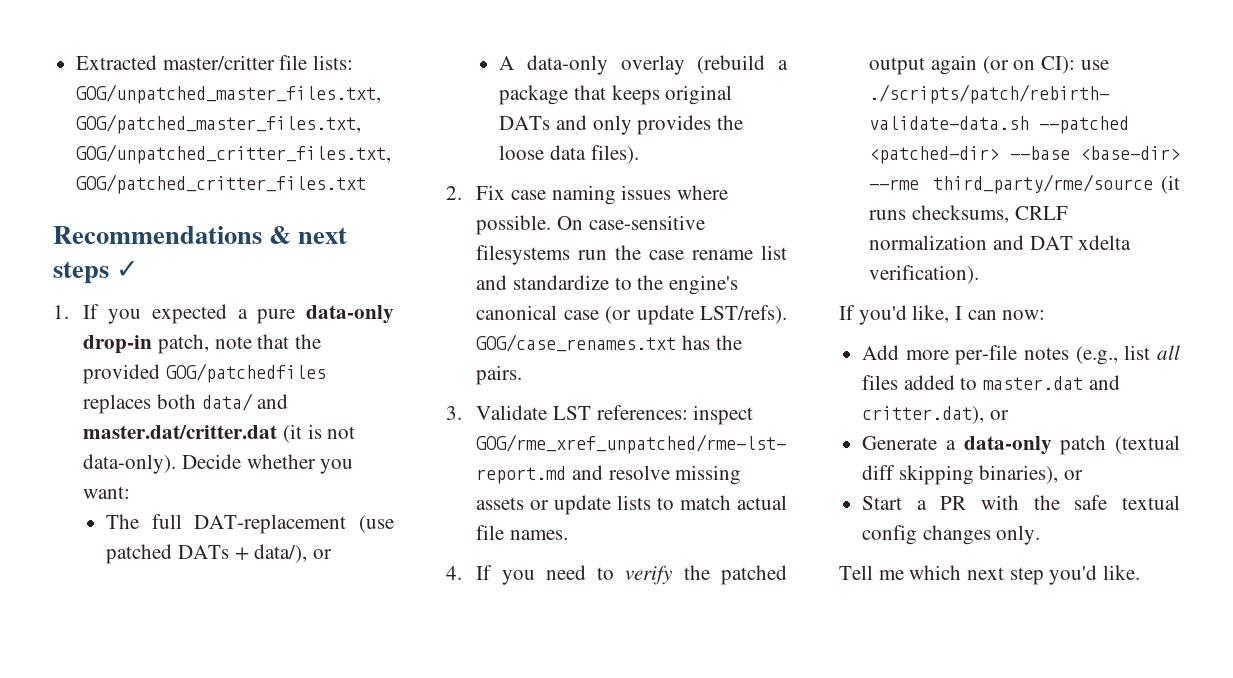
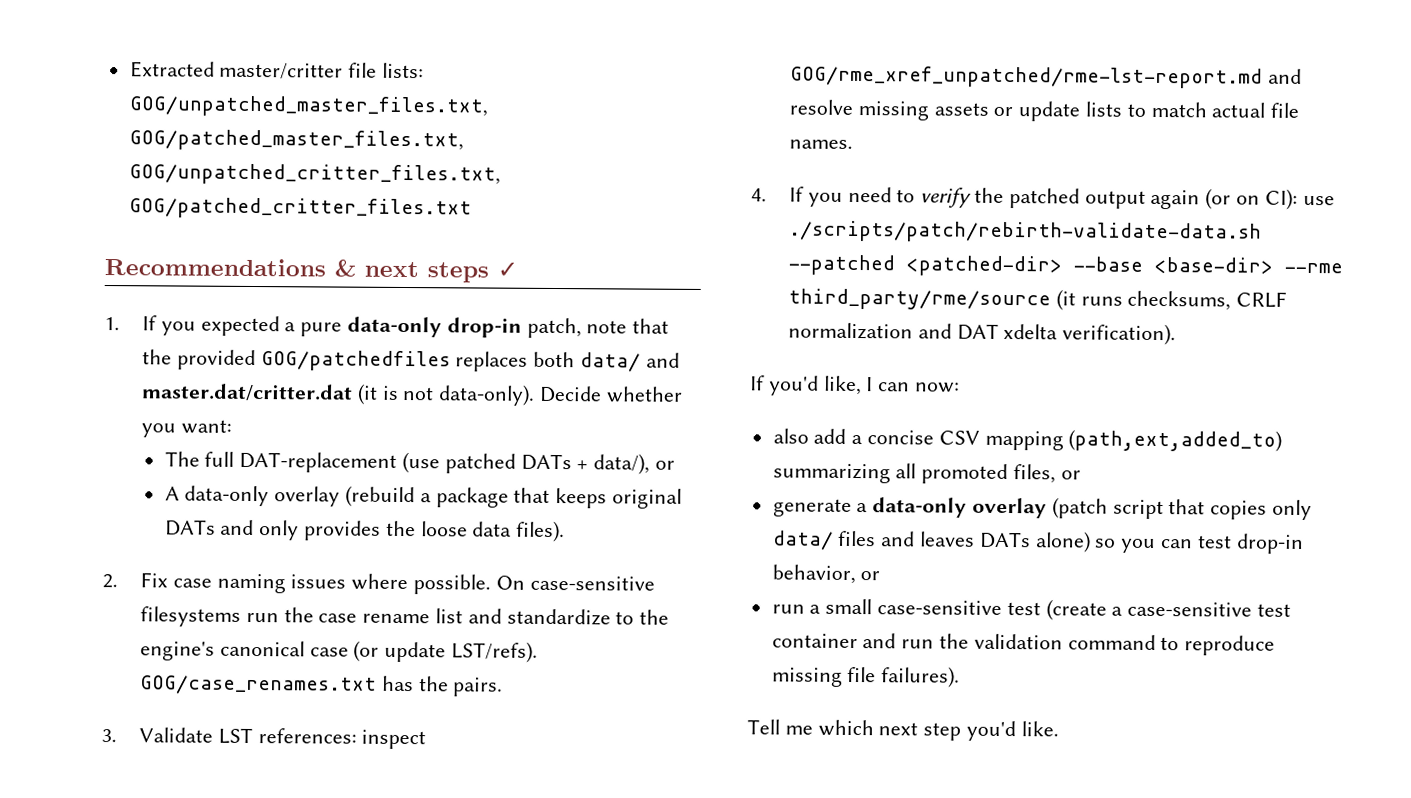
[862,345,1180,365] [862,375,1120,390] [862,406,1009,424] [862,436,938,450] Add more per-file notes (e.g., list all files added to master.dat and critter.dat), or // Generate -> [772,428,1283,452] [772,463,1081,485] [772,498,852,517] also add a concise CSV mapping (path,ext,added_to) summarizing all promoted files, or // generate
[1060,435,1180,455] [862,465,1084,485] [862,495,1180,510] [862,525,1041,545] patch (textual diff skipping binaries), or // Start a PR with the safe textual config changes only. -> [972,497,1313,521] [772,530,1304,554] [771,564,881,585] [771,598,1292,621] [771,633,1276,656] [771,666,961,688] overlay (patch script that copies only data/ files and leaves DATs alone) so you can test drop-in behavior, or // run a small case-sensitive test (create a case-sensitive test container and run the validation command to reproduce missing file failures).

